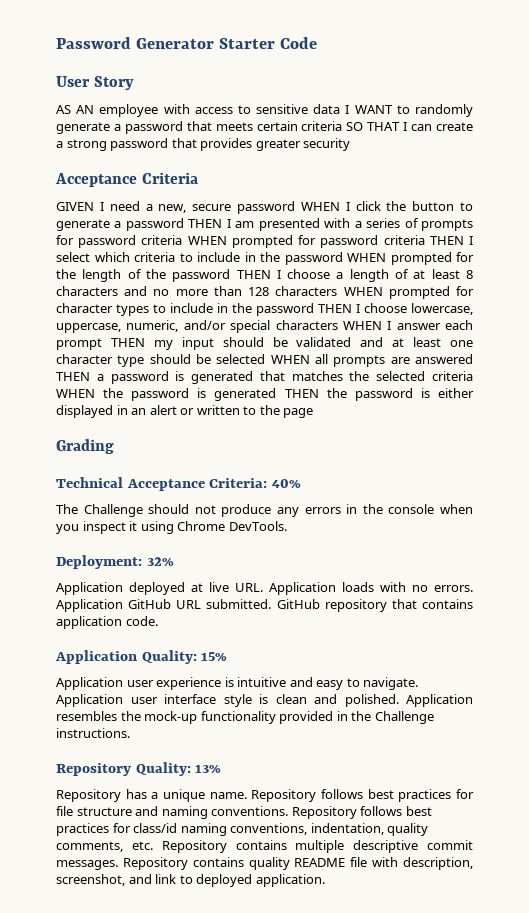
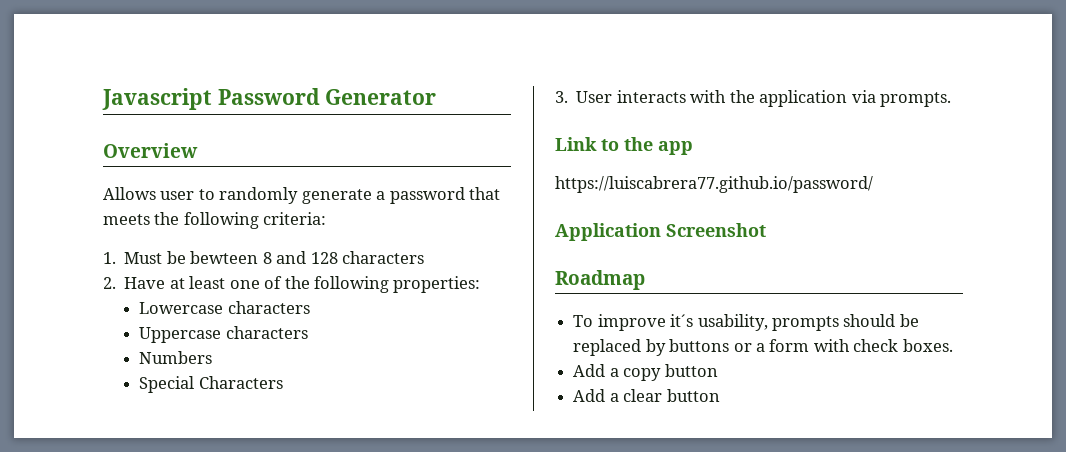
(56, 43) none -> [102,88,212,110] Javascript
[219,37,318,49] [56,76,134,90] [56,104,393,117] Starter Code // User Story // AS AN employee with access to sensitive data I WANT -> [103,143,198,158] [103,187,195,200] // Overview // Allows user
[256,121,474,131] [56,138,351,151] [55,172,198,187] [56,201,473,214] [56,218,473,231] [56,235,474,248] [56,252,474,265] [56,269,474,282] [56,286,474,299] [56,303,473,316] [56,320,473,333] [56,337,473,350] [56,354,473,367] [56,371,473,384] [56,388,474,401] [56,405,314,418] [56,439,114,454] [56,477,301,491] [56,504,474,517] [56,521,287,534] [56,555,174,569] [56,582,473,595] [56,599,474,612] [56,616,158,629] [55,650,228,664] [56,677,419,690] [56,694,473,707] [56,711,434,724] [56,728,130,738] [56,762,222,776] [56,789,475,802] [56,806,432,819] [56,823,429,836] [56,840,473,853] [56,857,473,870] [56,874,325,887] certain criteria SO THAT I can create a strong password that provides greater security // Acceptance Criteria // GIVEN I need a new, secure password WHEN I click the button to generate a password THEN I am presented with a series of prompts for password criteria WHEN prompted for password criteria THEN I select which criteria to include in the password WHEN prompted for the length of the password THEN I choose a length of at least 8 characters and no more than 128 characters WHEN prompted for character types to include in the password THEN I choose lowercase, uppercase, numeric, and/or special characters WHEN I answer each prompt THEN my input should be validated and at least one character type should be selected WHEN all prompts are answered THEN a password is generated that matches the selected criteria WHEN the password is generated THEN the password is either displayed in an alert or written to the page // Grading // Technical Acceptance Criteria: 40% // The Challenge should not produce any errors in the console when you inspect it using Chrome DevTools. // Deployment: 32% // Application deployed at live URL. Application loads with no errors. Application GitHub URL submitted. GitHub repository that contains application code. // Application Quality: 15% // Application user experience is intuitive and easy to navigate. Application user interface style is clean and polished. Application resembles the mock-up functionality provided in the Challenge instructions. // Repository Quality: 13% // Repository has a unique name. Repository follows best practices for file structure and naming conventions. Repository follows best practices for class/id naming conventions, indentation, quality comments, etc. Repository contains multiple descriptive commit messages. Repository contains quality README file with description, screenshot, and link to deployed application. -> [154,212,327,229] [103,251,424,264] [103,276,481,293] [139,301,310,314] [139,326,308,343] [139,351,213,364] [139,376,283,393] [555,90,951,107] [555,137,693,155] [555,176,873,193] [555,223,766,241] [555,270,645,290] [573,314,919,331] [573,339,953,356] [573,364,718,381] [573,389,720,402] the following criteria: // 1. Must be bewteen 8 and 128 characters // 2. Have at least one of the following properties: // Lowercase characters // Uppercase characters // Numbers // Special Characters // 3. User interacts with the application via prompts. // Link to the app // https://luiscabrera77.github.io/password/ // Application Screenshot // Roadmap // To improve it´s usability, prompts should be replaced by buttons or a form with check boxes. // Add a copy button // Add a clear button

